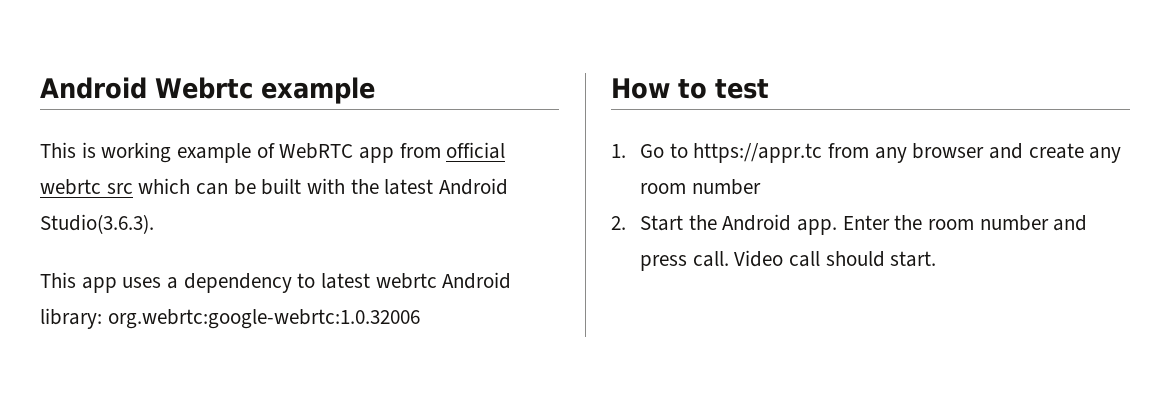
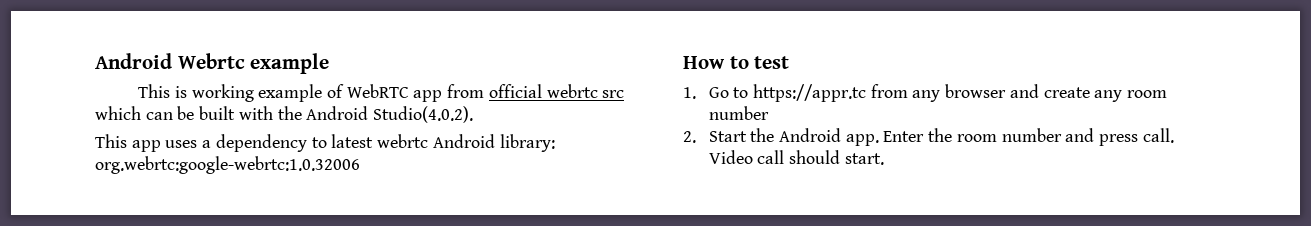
[384,178,509,195] [40,214,154,234] latest Android Studio(3.6.3). -> [306,106,474,123] Android Studio(4.0.2).

